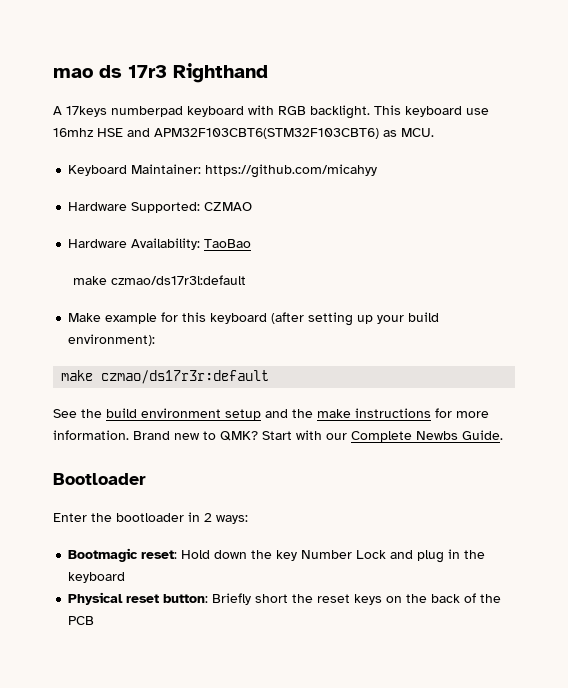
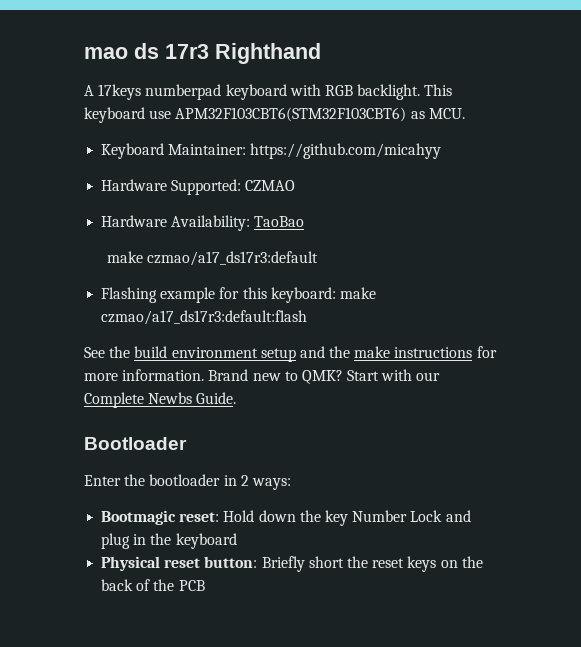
[53,128,150,137] 16mhz HSE and -> (172, 114) none
[110,275,246,285] [68,313,102,322] czmao/ds17r3l:default // Make -> [146,251,318,266] [101,287,158,303] czmao/a17_ds17r3:default // Flashing
[210,312,440,326] [68,334,156,346] [61,370,270,384] keyboard (after setting up your build environment): // make czmao/ds17r3r:default -> [270,287,376,303] [101,310,308,325] keyboard: make czmao/a17_ds17r3:default:flash

